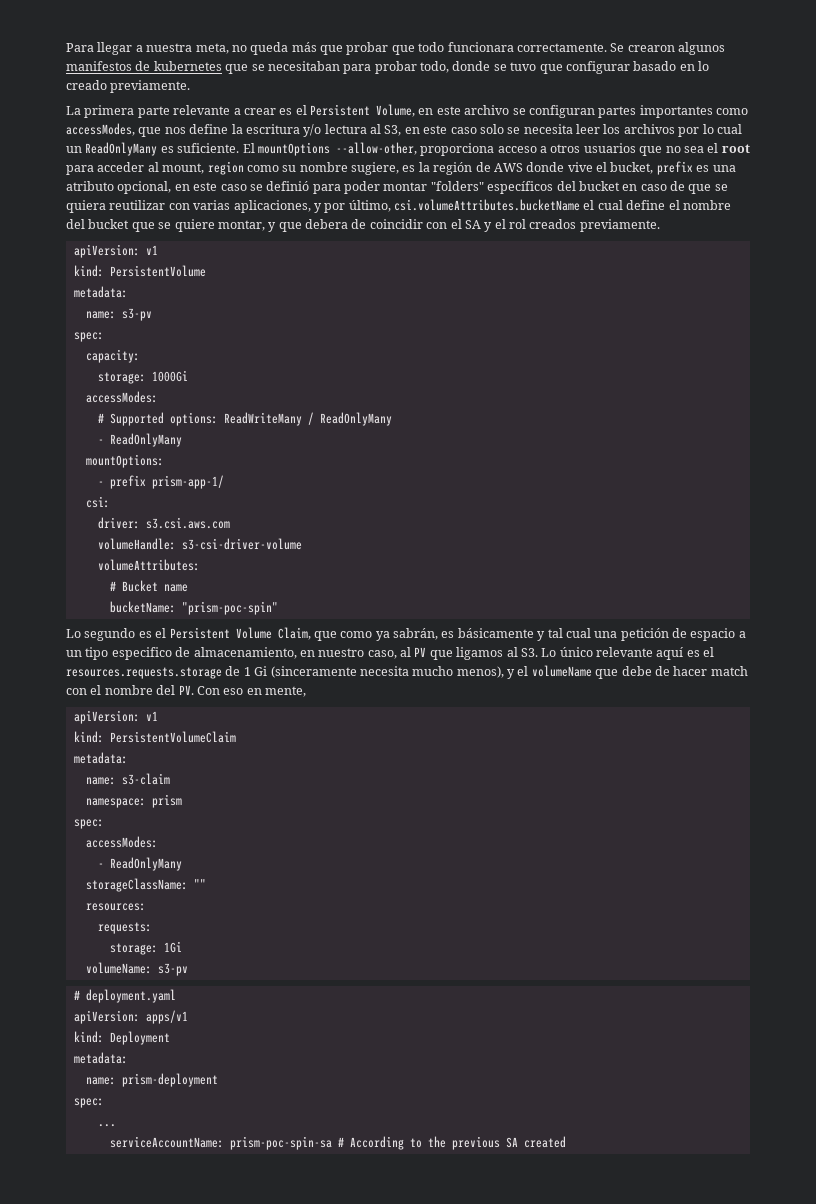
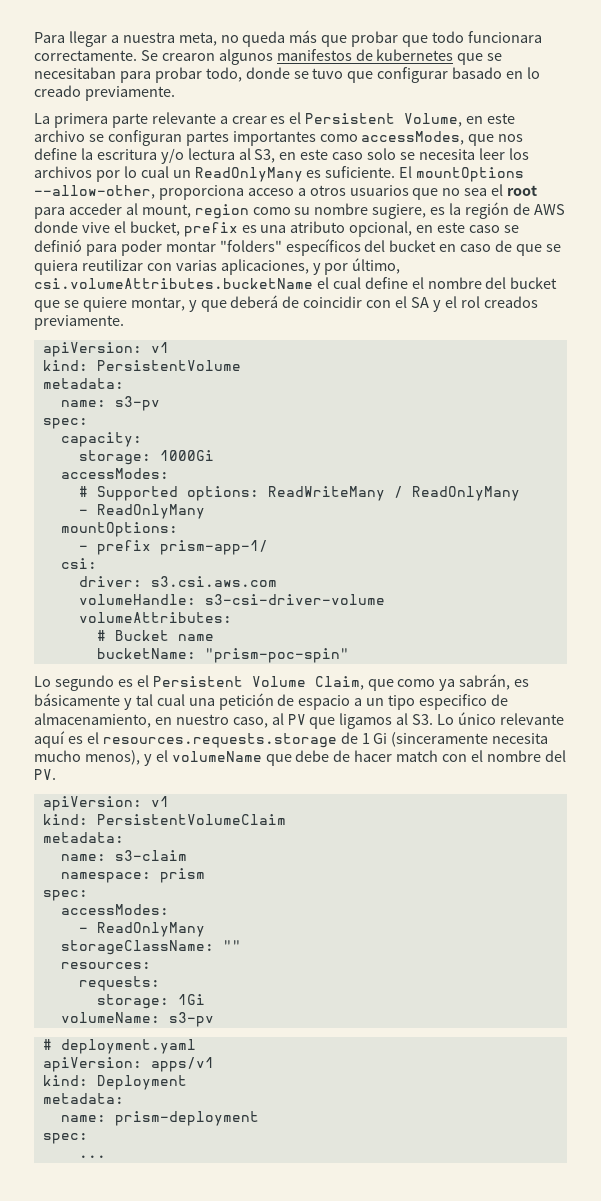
[305,219,348,229] debera -> [230,295,279,308] deberá
[196,686,306,697] Con eso en mente, -> (56, 774) none
[109,1136,566,1150] // serviceAccountName: prism-poc-spin-sa # According to the previous SA created -> (106, 1156) none

